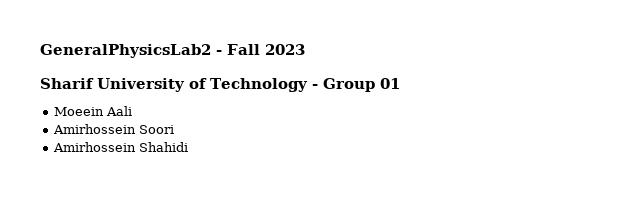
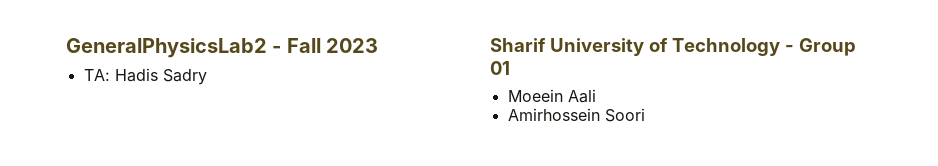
(305, 49) none -> [83,68,207,85] // TA: Hadis Sadry
[53,142,189,152] // Amirhossein Shahidi -> (645, 115) none

